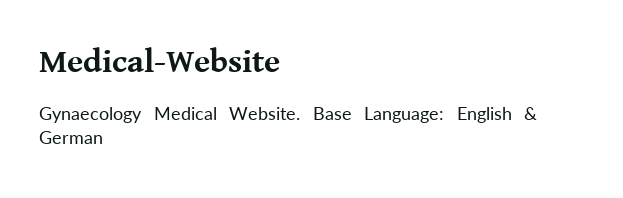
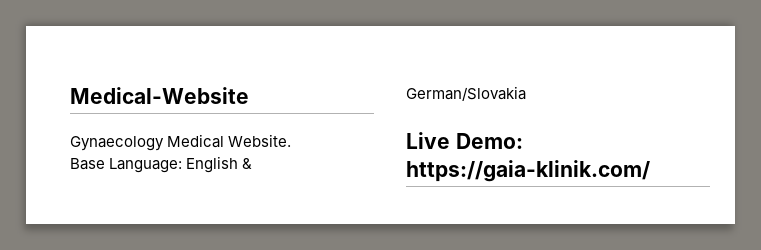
(300, 113) none -> (292, 140) //
[39,131,103,144] German -> [406,86,526,101] [406,132,523,149] [406,160,650,182] German/Slovakia // Live Demo: https://gaia-klinik.com/

